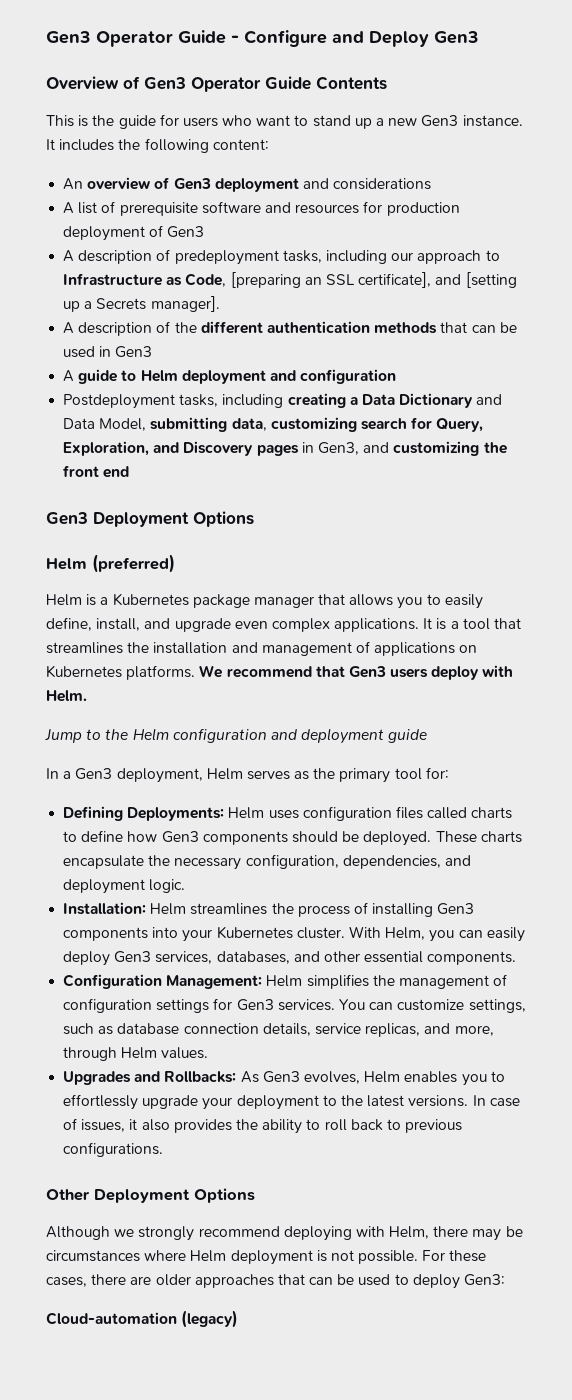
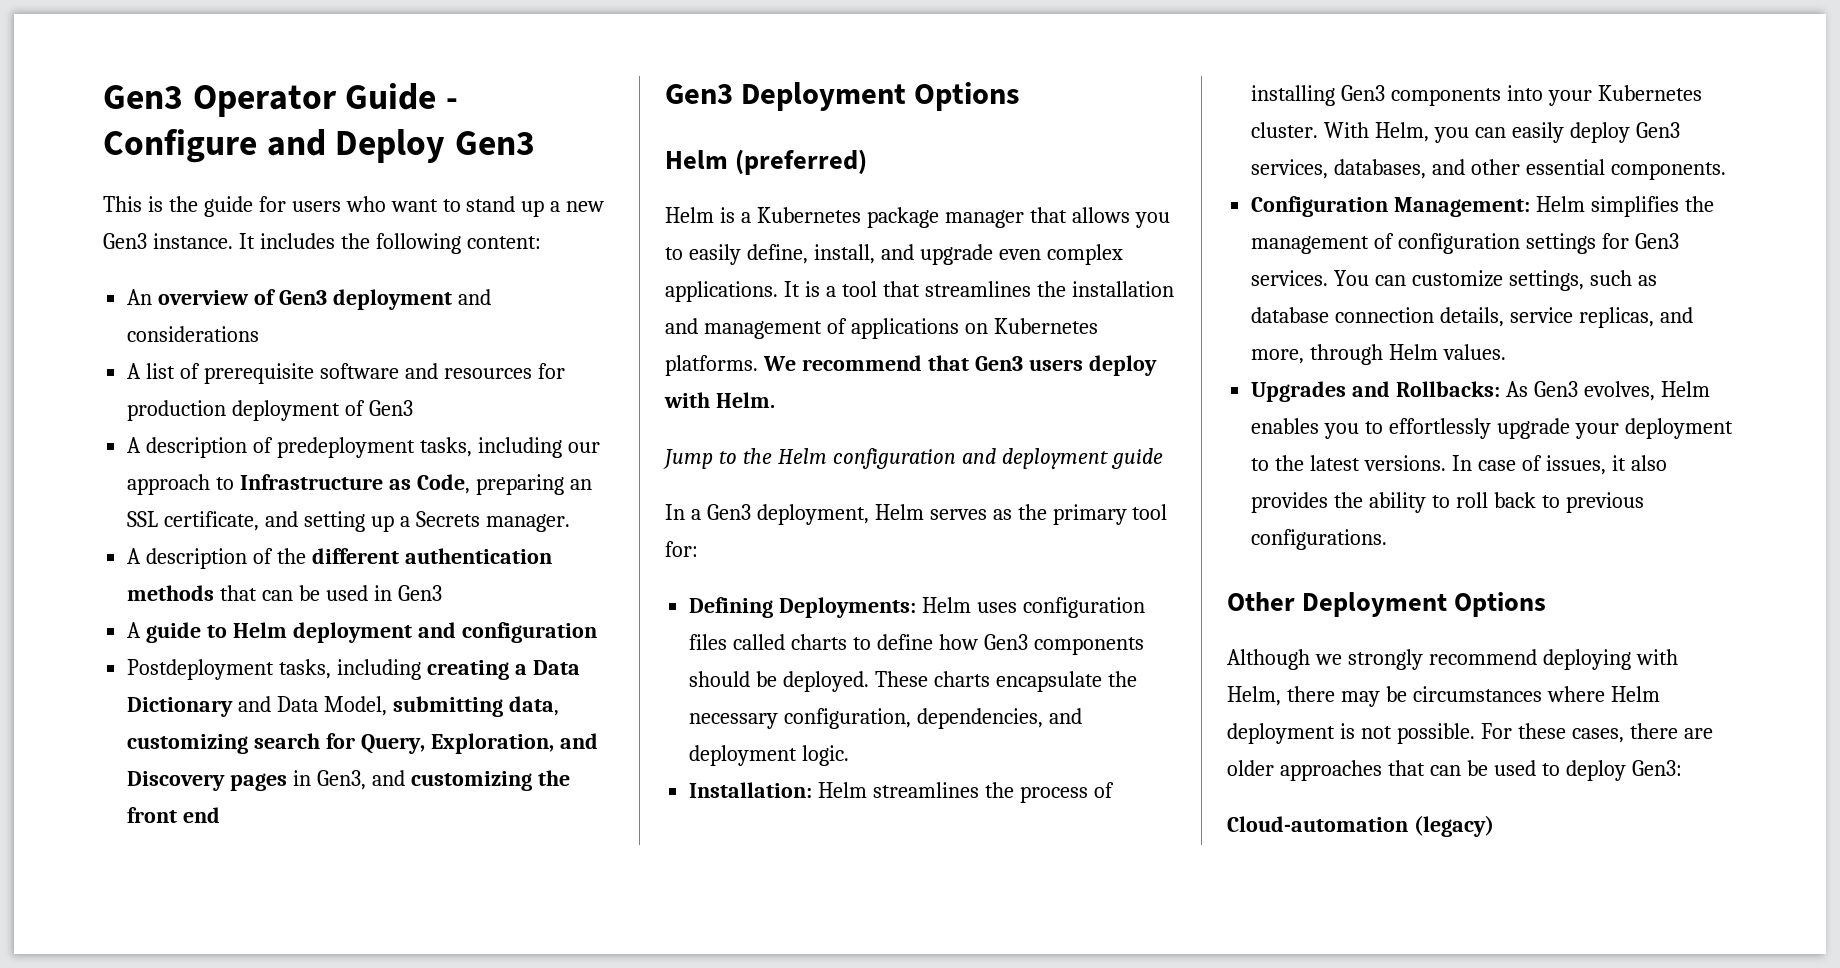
[46,76,387,92] // Overview of Gen3 Operator Guide Contents -> (535, 143) none
[230,272,301,288] [preparing -> [475,474,564,495] preparing
[358,272,517,288] certificate], and [setting -> [164,511,366,532] certificate, and setting
[150,296,220,312] manager]. -> [485,514,570,532] manager.

